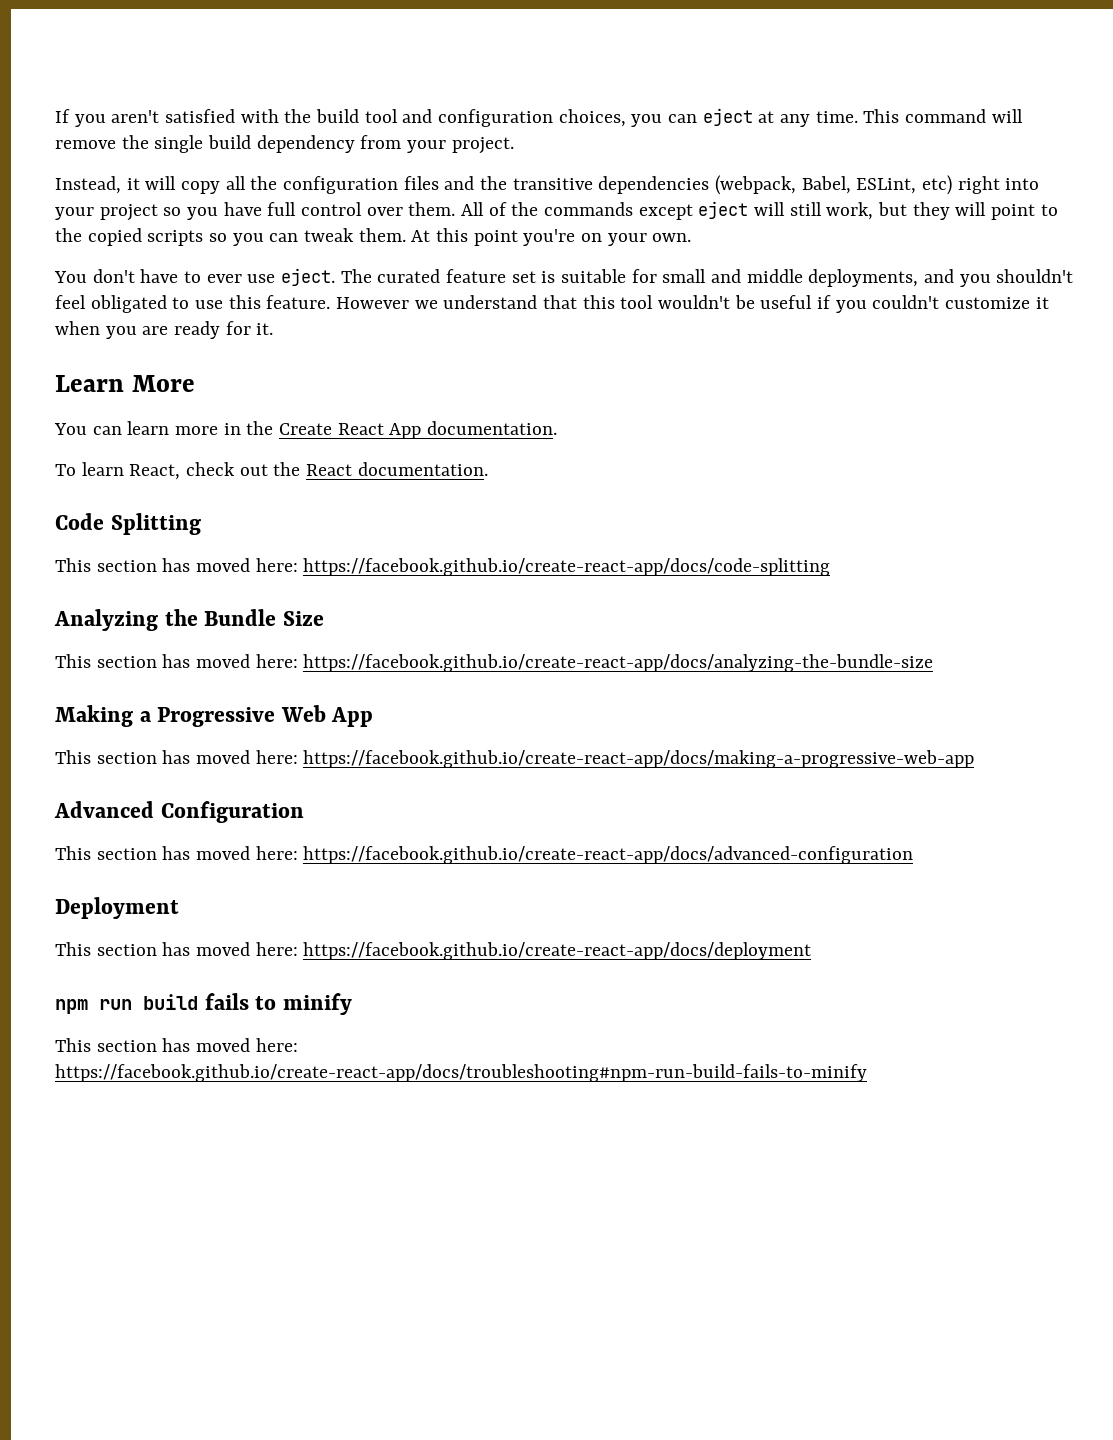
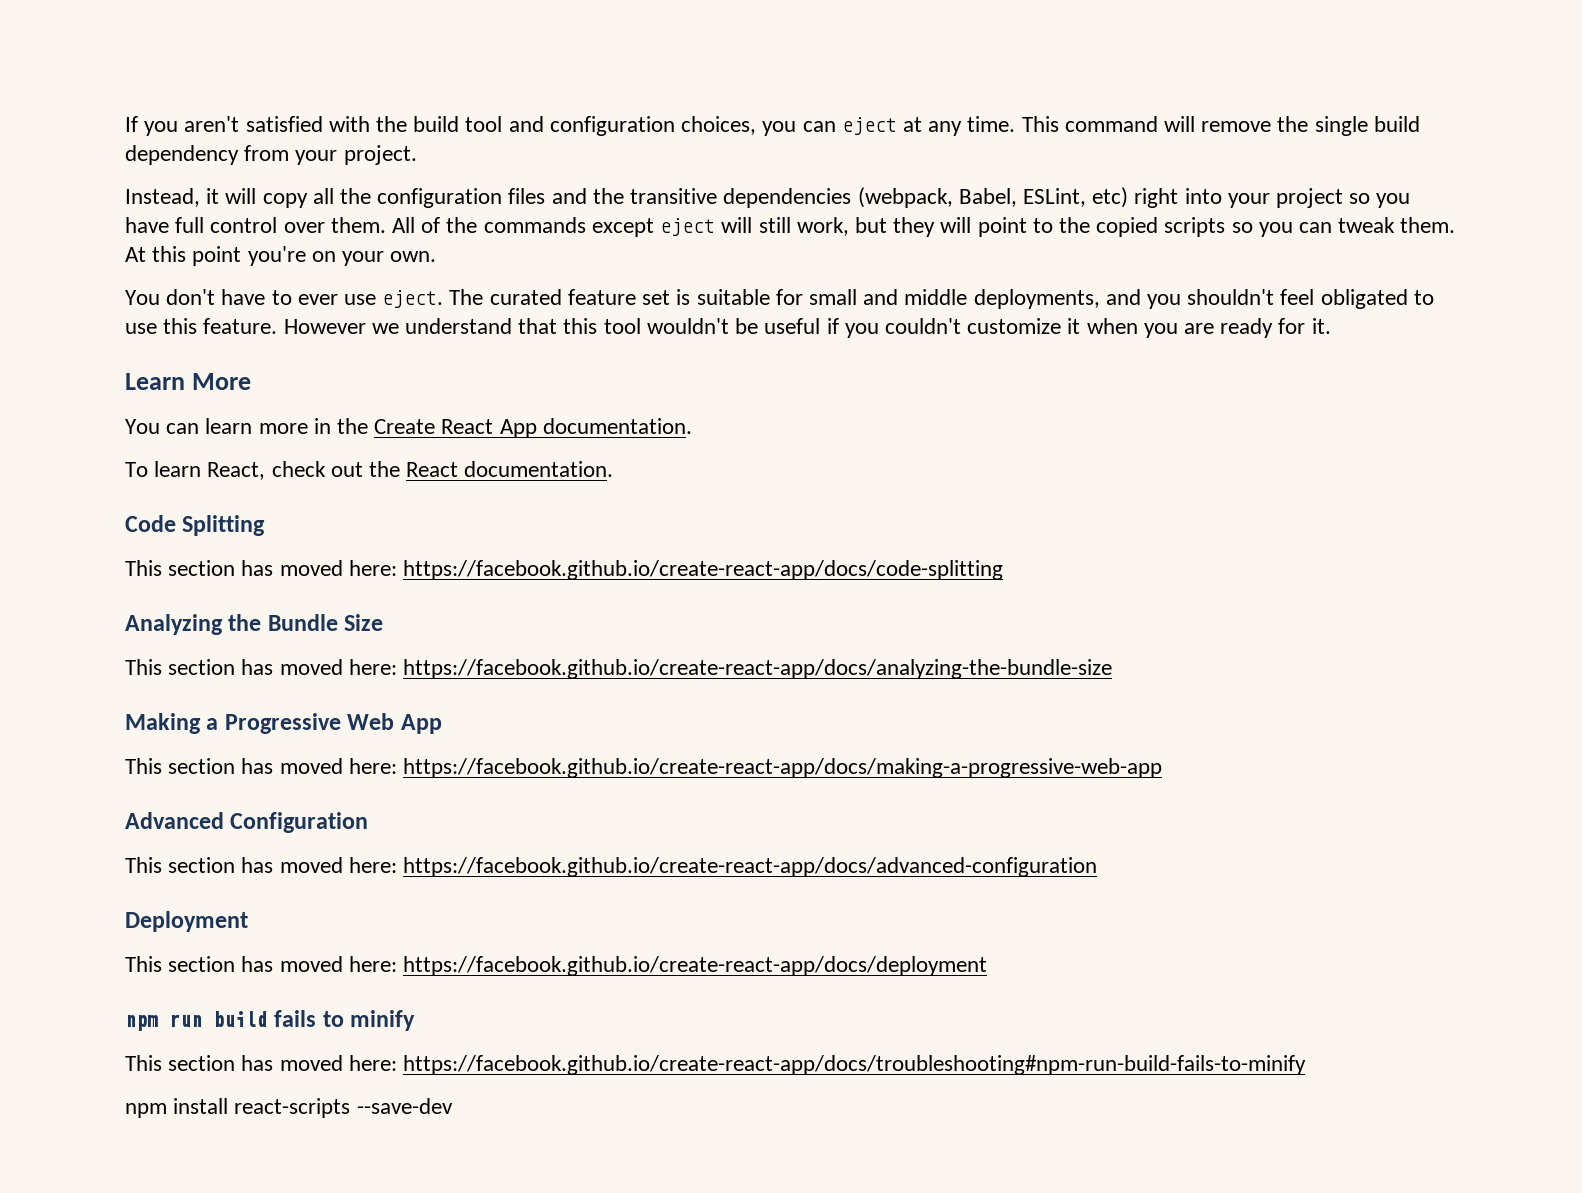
(867, 1073) none -> [125,1098,453,1118] // npm install react-scripts --save-dev

